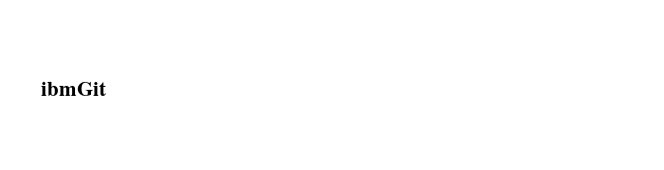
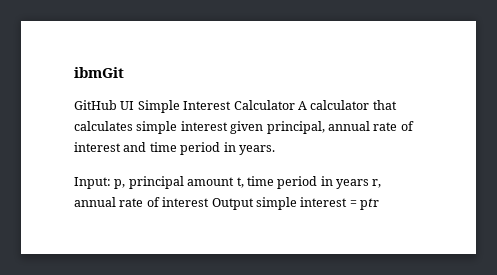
(107, 88) none -> [74,100,397,113] [74,121,414,134] [74,142,275,155] [74,176,382,189] [74,197,379,210] // GitHub UI Simple Interest Calculator A calculator that calculates simple interest given principal, annual rate of interest and time period in years. // Input: p, principal amount t, time period in years r, annual rate of interest Output simple interest = ptr

